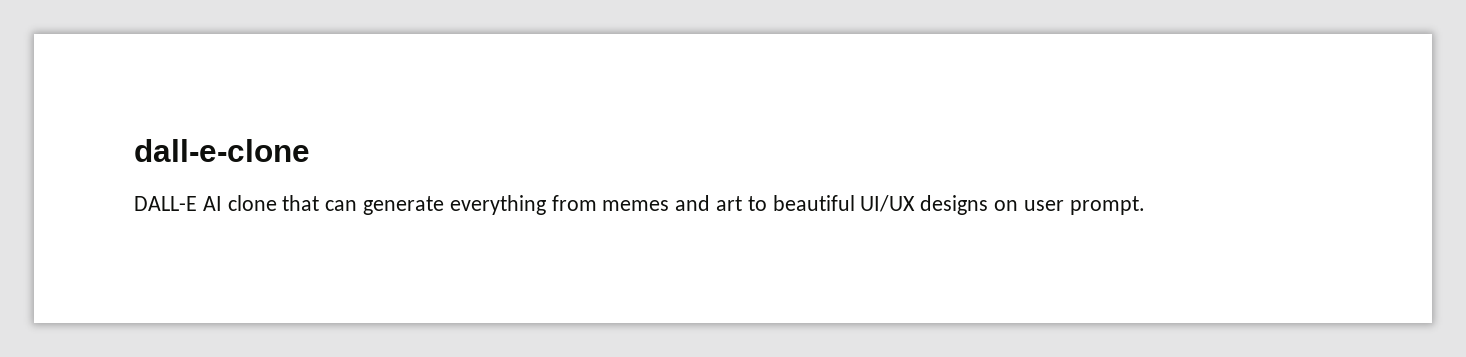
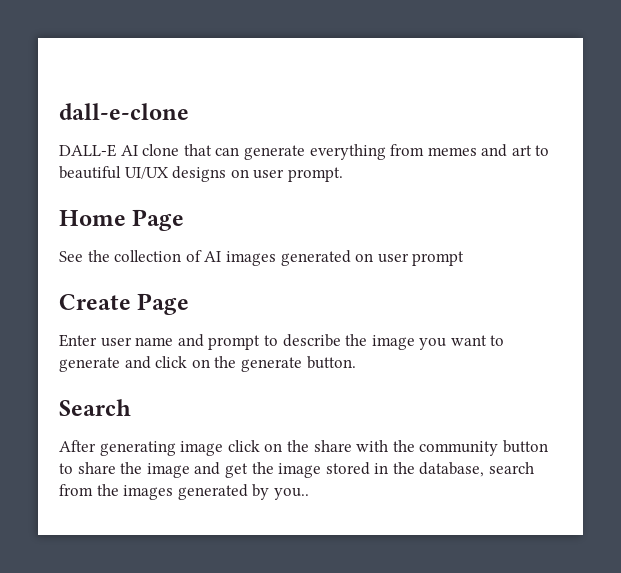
(1145, 205) none -> [59,209,185,231] [59,250,465,266] [59,293,190,315] [59,334,505,350] [59,356,356,372] [59,399,131,416] [59,440,548,456] [59,462,535,478] [59,484,309,500] // Home Page // See the collection of AI images generated on user prompt // Create Page // Enter user name and prompt to describe the image you want to generate and click on the generate button. // Search // After generating image click on the share with the community button to share the image and get the image stored in the database, search from the images generated by you..

